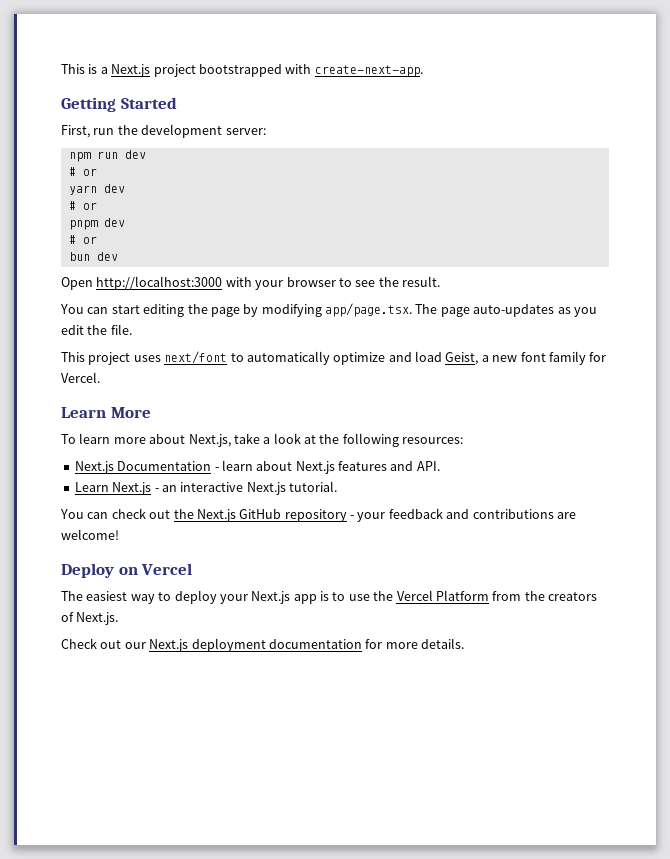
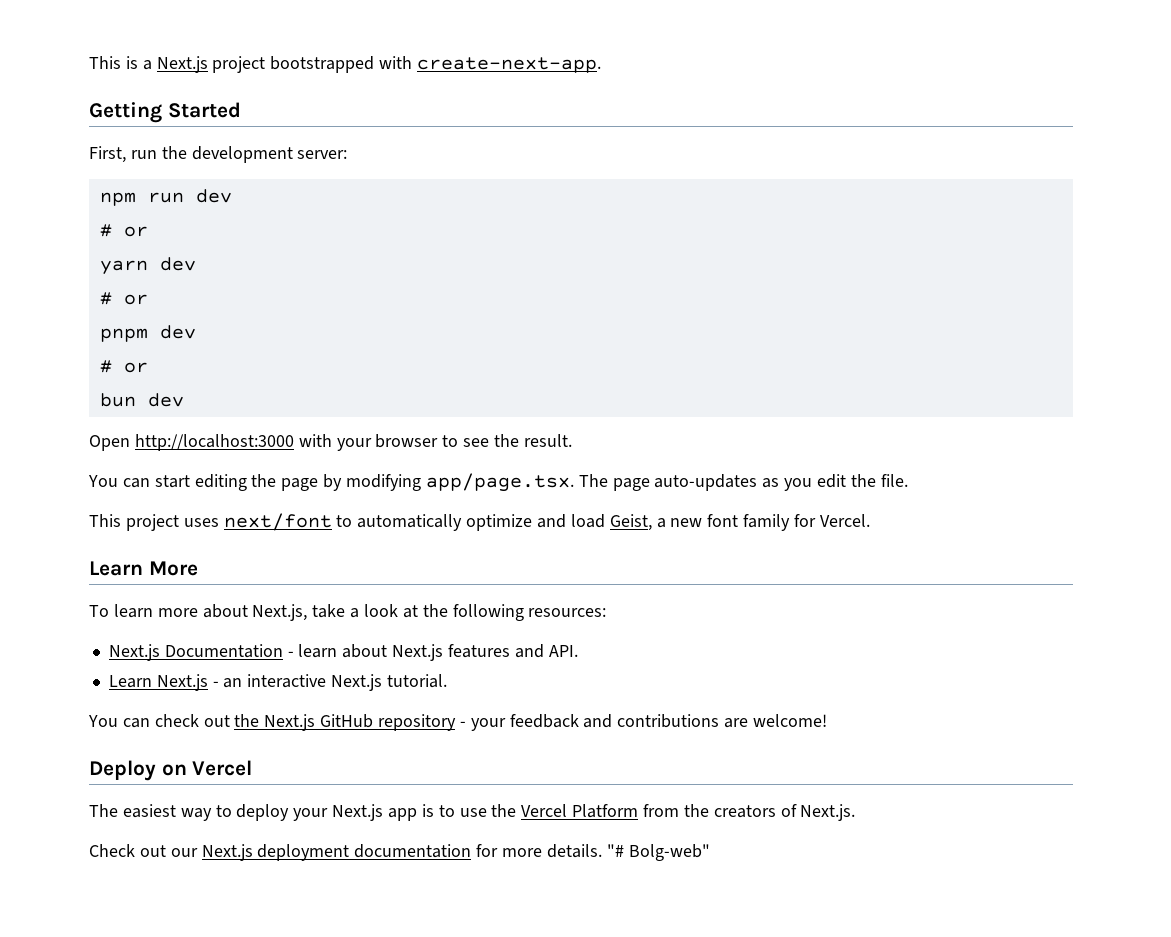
(464, 643) none -> [606,844,710,861] "# Bolg-web"

